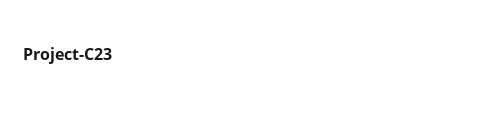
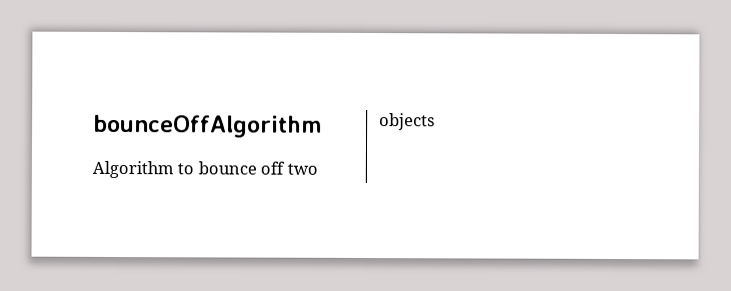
[23,47,112,64] Project-C23 -> [93,114,322,138] [92,160,318,179] [379,113,435,131] bounceOffAlgorithm // Algorithm to bounce off two objects

